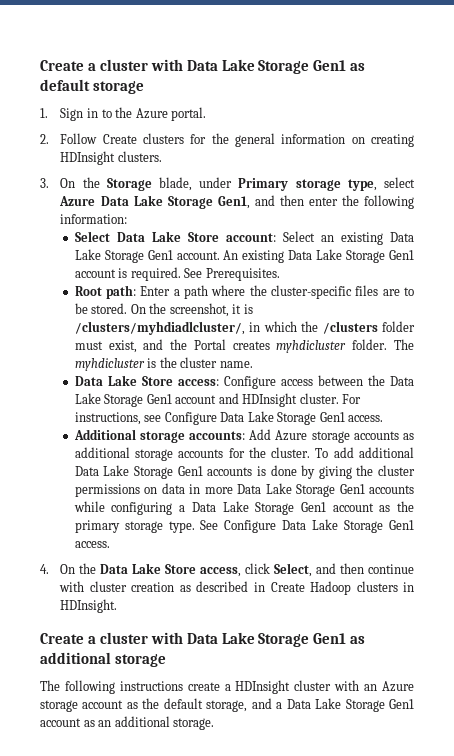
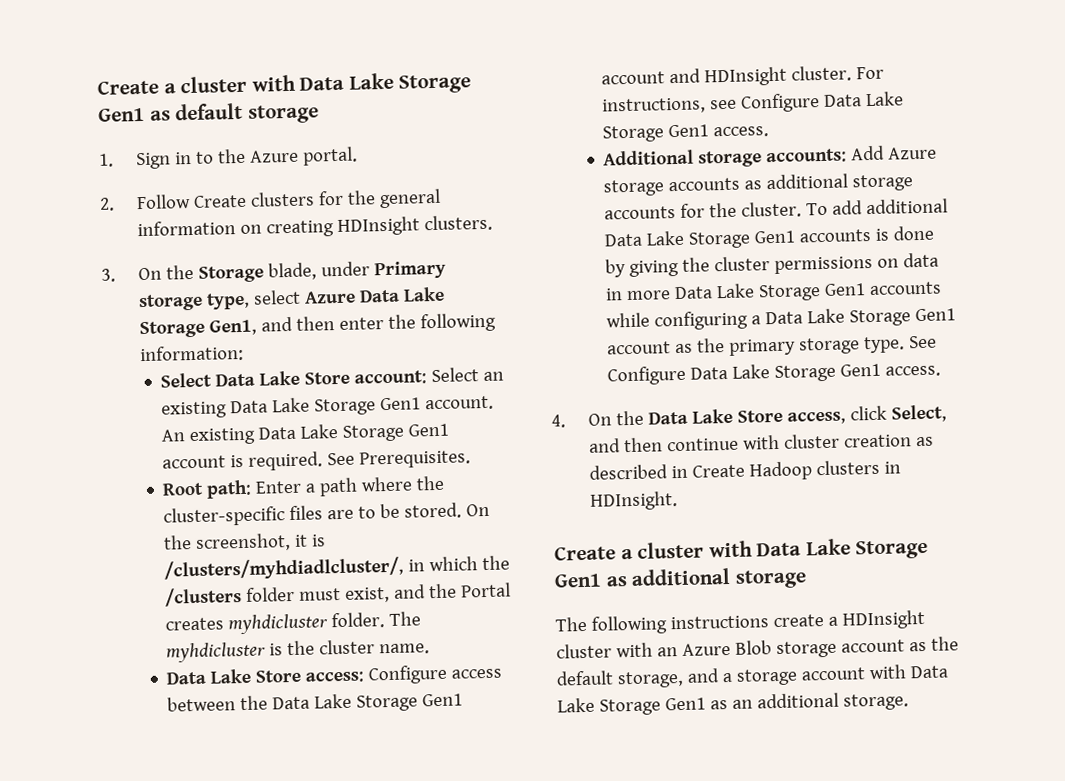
(415, 686) none -> [734,640,772,655] Blob
[286,698,414,712] [40,718,81,727] Data Lake Storage Gen1 account -> [735,664,948,686] [557,697,706,716] storage account with Data Lake Storage Gen1

